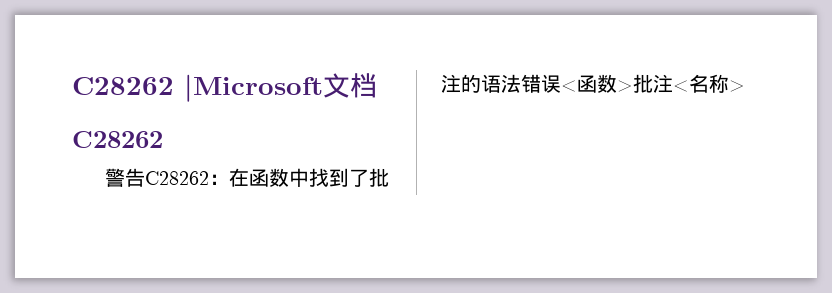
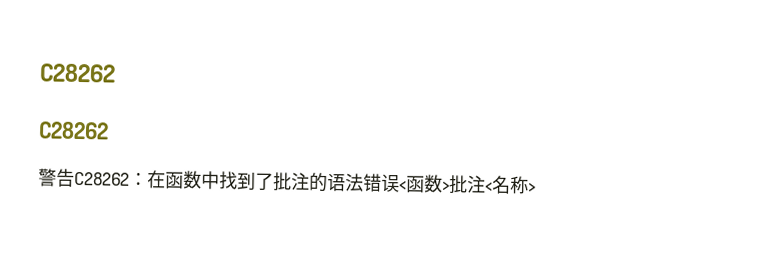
[72,73,377,102] C28262 |Microsoft文档 -> [39,63,116,83] C28262

